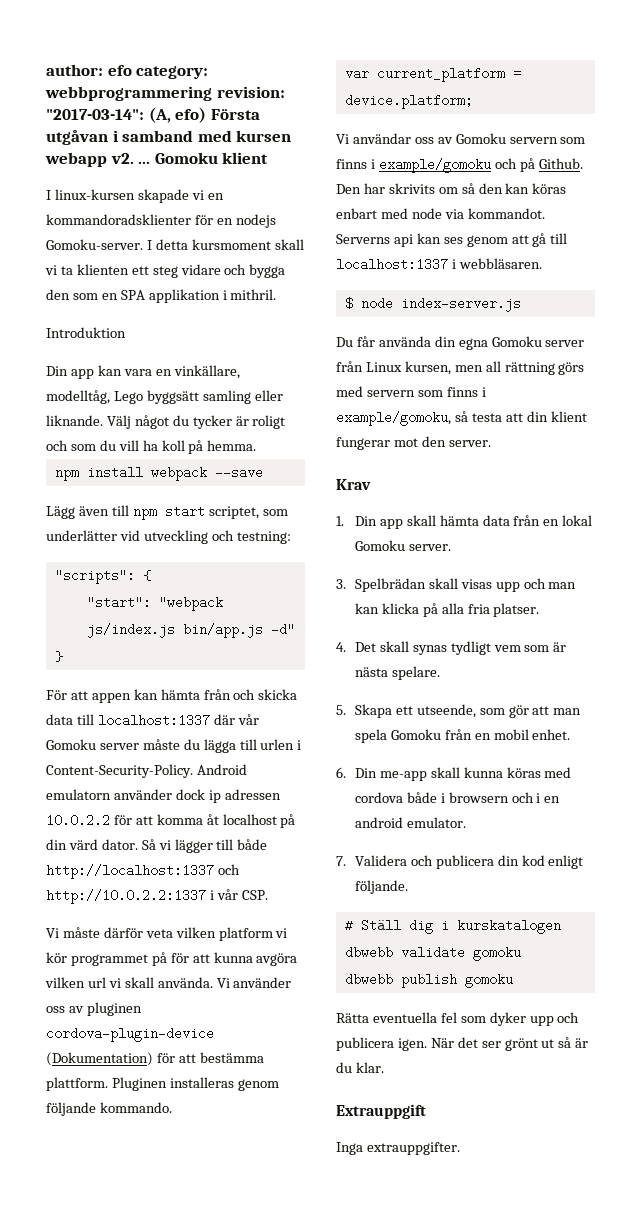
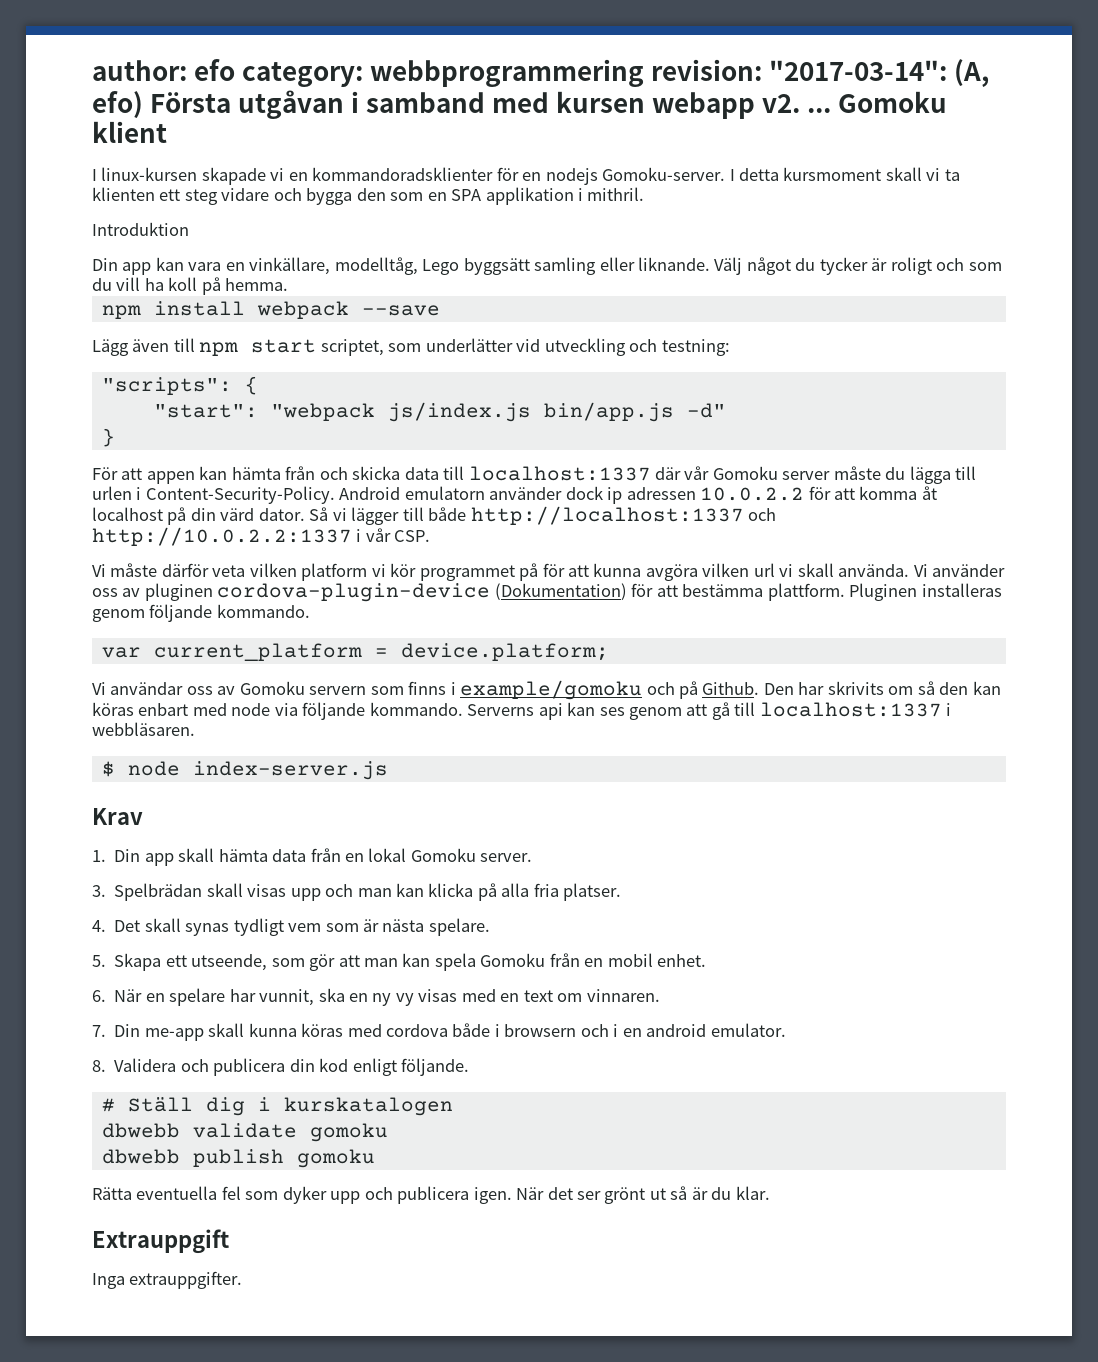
[467,208,545,219] kommandot. -> [302,702,463,720] följande kommando.
[336,336,585,350] [336,361,585,375] [336,386,486,397] [336,411,587,426] [336,436,491,450] // Du får använda din egna Gomoku server från Linux kursen, men all rättning görs med servern som finns i example/gomoku, så testa att din klient fungerar mot den server. -> (388, 770) none
(582, 711) none -> [402,953,431,967] kan
(346, 772) none -> [114,988,660,1006] [92,1025,106,1037] När en spelare har vunnit, ska en ny vy visas med en text om vinnaren. // 7.
[336,856,346,866] 7. -> [92,1060,106,1072] 8.

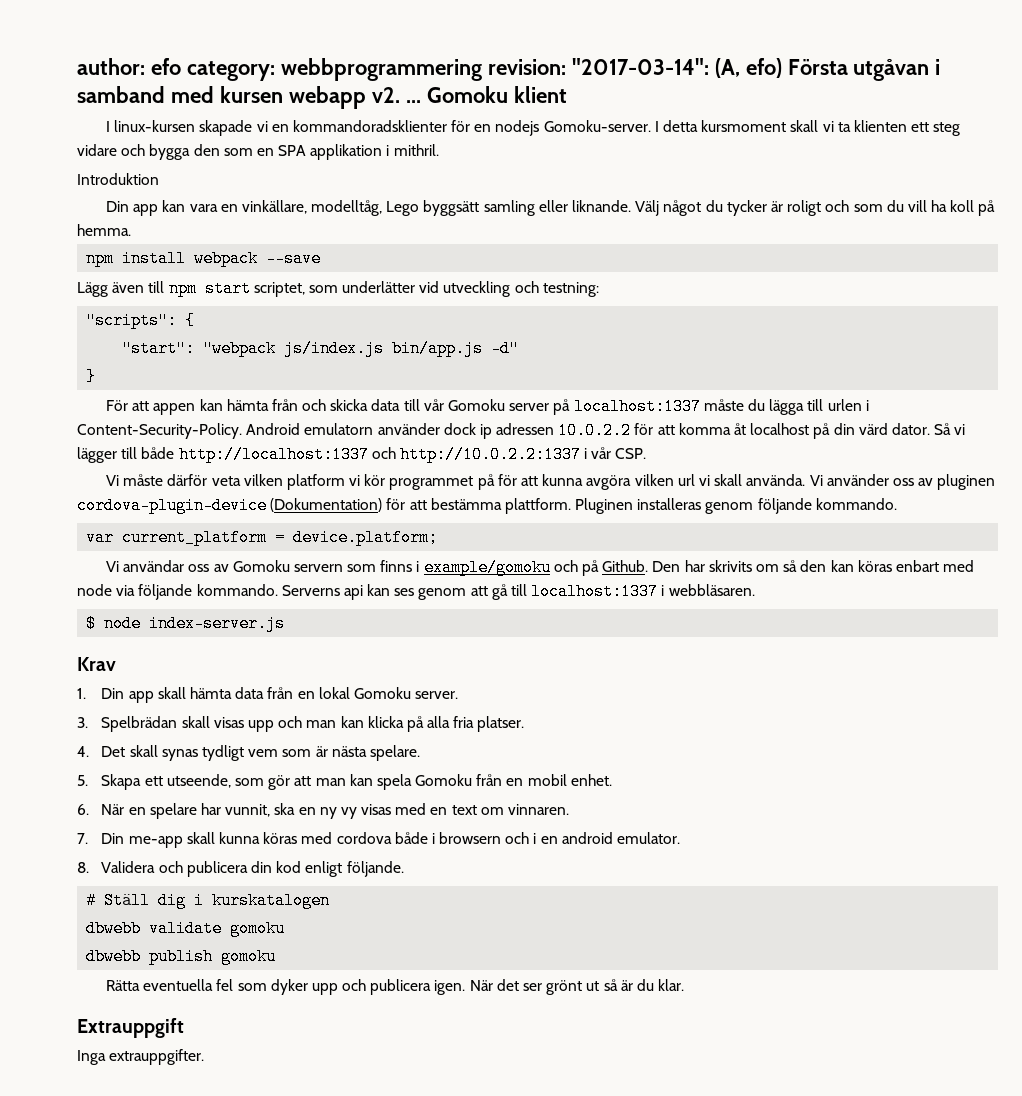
[468,466,682,481] localhost:1337 där -> (420, 405) none
(831, 475) none -> [553,398,701,415] på localhost:1337

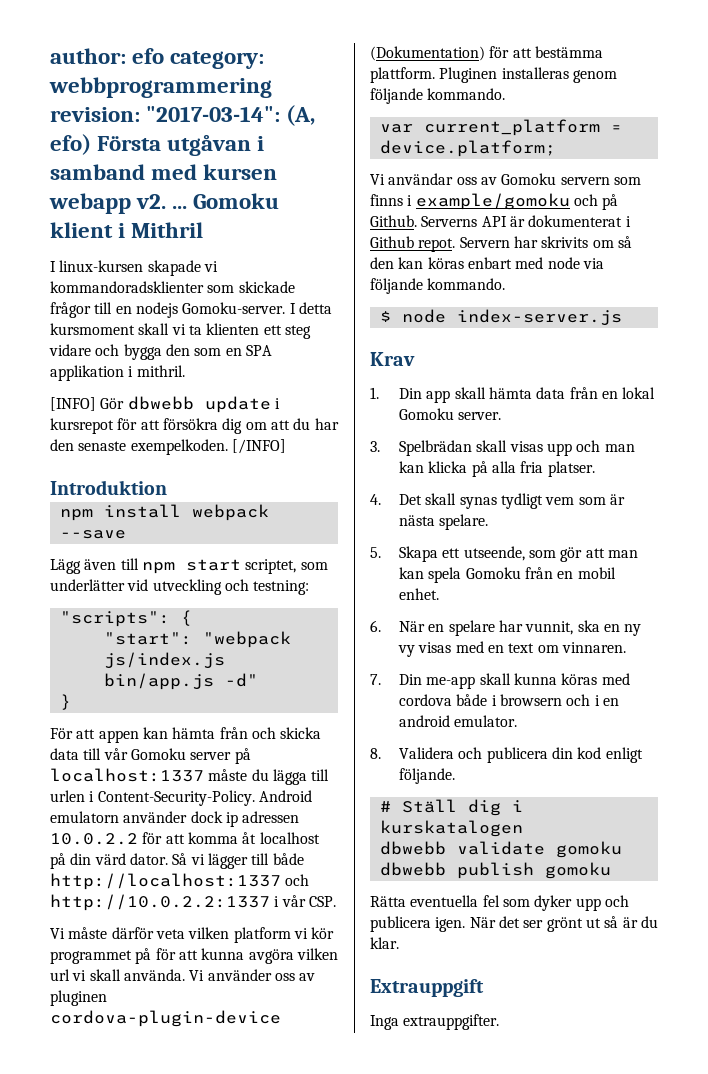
(567, 94) none -> [118,222,204,238] i Mithril
[271,120,471,132] en kommandoradsklienter för -> [50,281,295,293] [50,302,113,318] kommandoradsklienter som skickade frågor till
[77,173,159,185] [106,200,996,216] [77,224,131,236] Introduktion // Din app kan vara en vinkällare, modelltåg, Lego byggsätt samling eller liknande. Välj något du tycker är roligt och som du vill ha koll på hemma. -> [50,396,280,413] [50,418,339,434] [50,439,286,455] [50,480,167,495] [INFO] Gör dbwebb update i kursrepot för att försökra dig om att du har den senaste exempelkoden. [/INFO] // Introduktion
[652,561,681,572] Den -> [421,215,631,227] [370,236,510,252] Serverns API är dokumenterat i Github repot. Servern
[281,583,755,600] Serverns api kan ses genom att gå till localhost:1337 i webbläsaren. -> (506, 284) none

